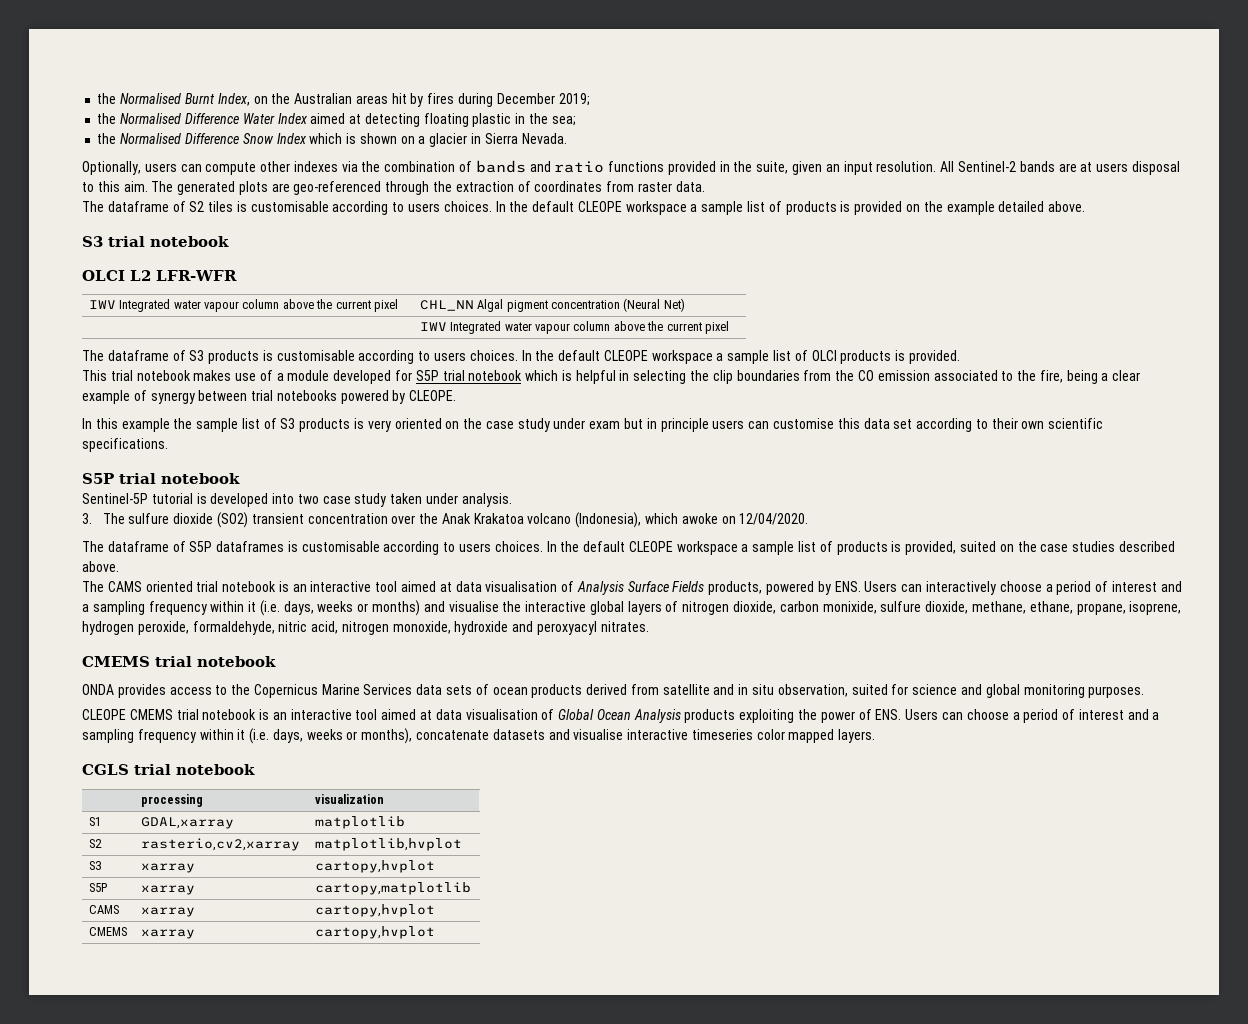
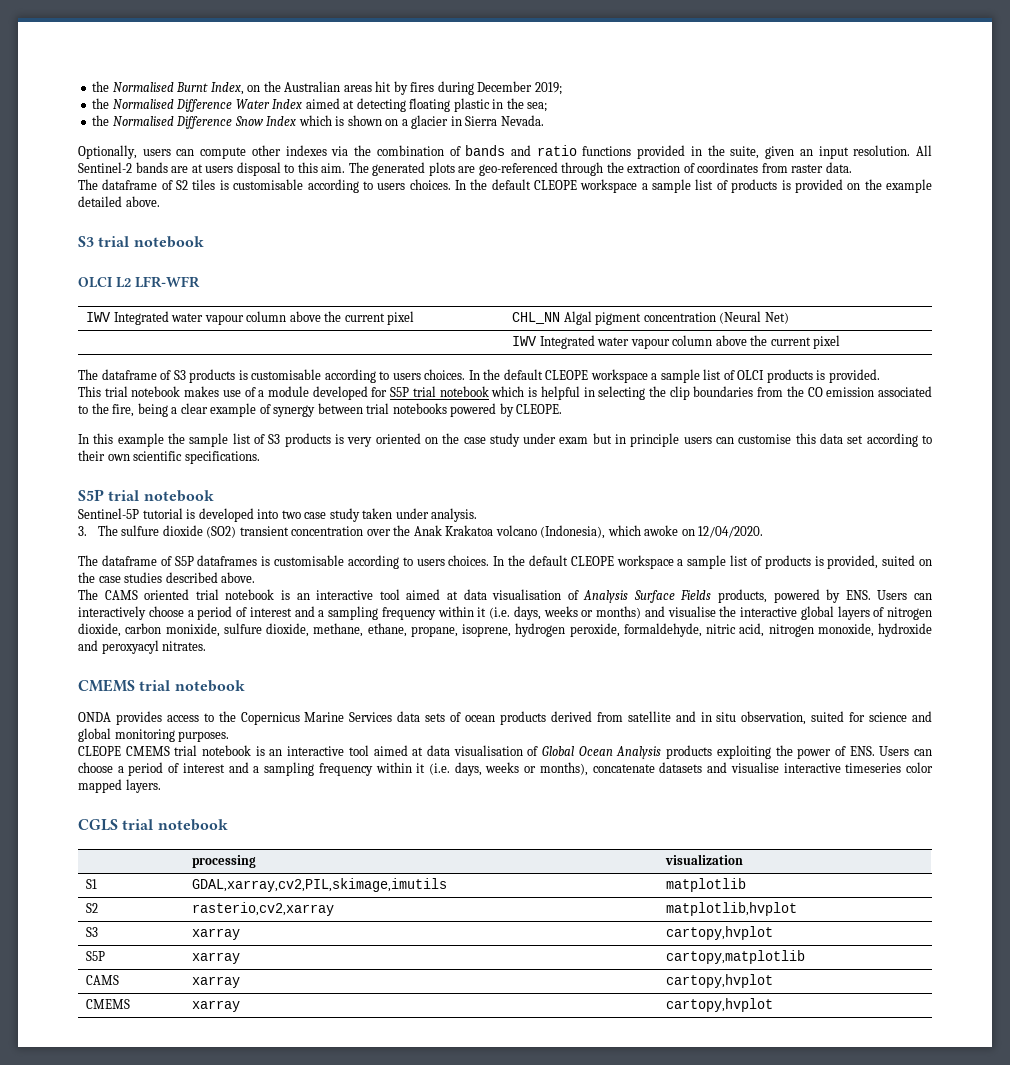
[140,817,234,829] GDAL,xarray -> [192,878,448,892] GDAL,xarray,cv2,PIL,skimage,imutils

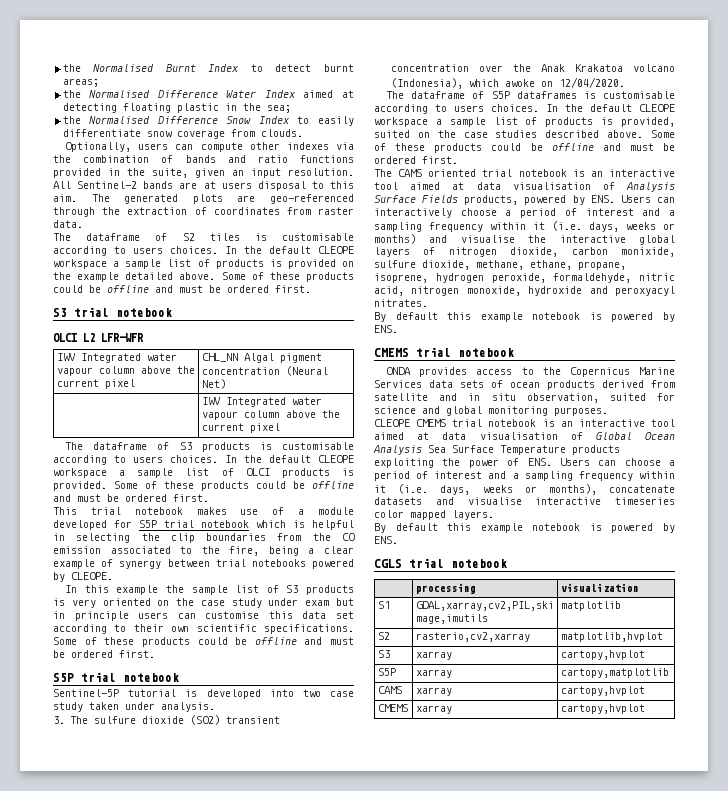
[210,81,562,95] Index, on the Australian areas hit by fires during December 2019; -> [208,64,354,72] [62,78,99,87] Index to detect burnt areas;
[298,115,544,129] which is shown on a glacier in Sierra Nevada. -> [297,116,354,126] [62,129,303,139] to easily differentiate snow coverage from clouds.
(160, 201) none -> [221,272,354,282] [53,285,311,293] Some of these products could be offline and must be ordered first.
(880, 376) none -> [114,481,354,491] [53,494,209,502] Some of these products could be offline and must be ordered first.
(260, 457) none -> [53,637,354,647] [53,650,155,658] Some of these products could be offline and must be ordered first.
(256, 577) none -> [651,130,675,138] [374,143,675,153] [374,156,458,164] Some of these products could be offline and must be ordered first.
(207, 646) none -> [374,312,675,322] [374,325,398,333] // By default this example notebook is powered by ENS.
(662, 752) none -> [428,445,566,455] Sea Surface Temperature
(161, 786) none -> [374,523,675,533] [374,536,398,544] // By default this example notebook is powered by ENS.

